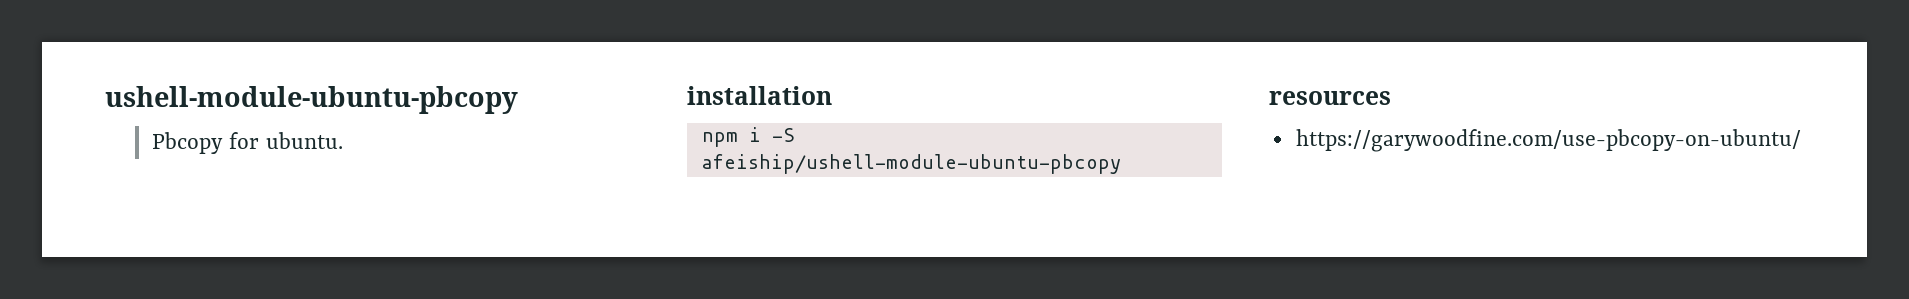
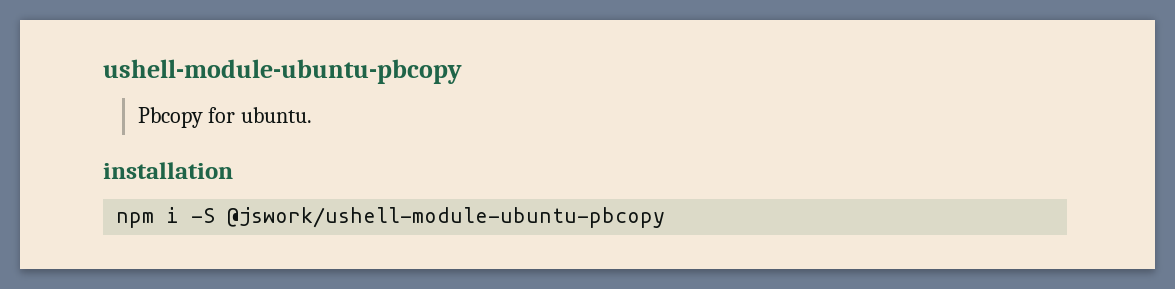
[701,154,1121,174] [1269,91,1391,105] [1295,129,1801,152] afeiship/ushell-module-ubuntu-pbcopy // resources // https://garywoodfine.com/use-pbcopy-on-ubuntu/ -> [227,207,666,228] @jswork/ushell-module-ubuntu-pbcopy

